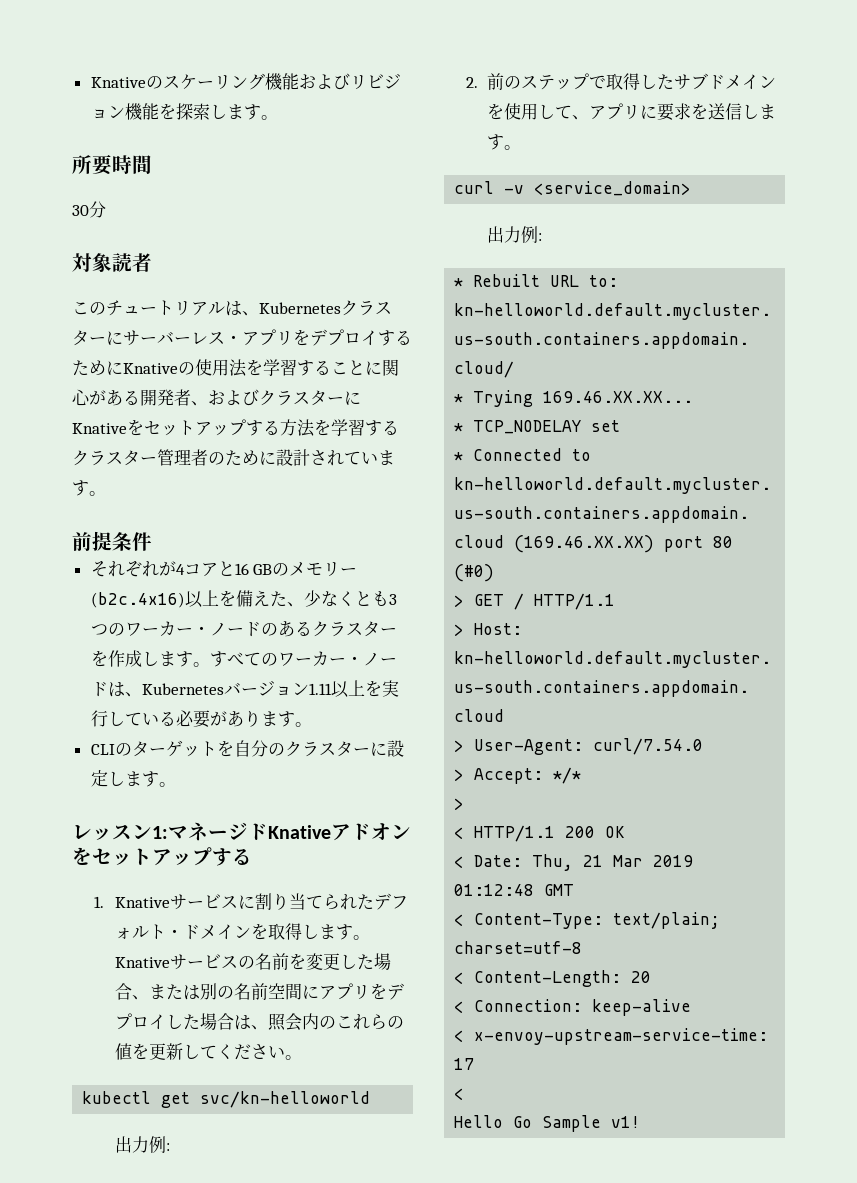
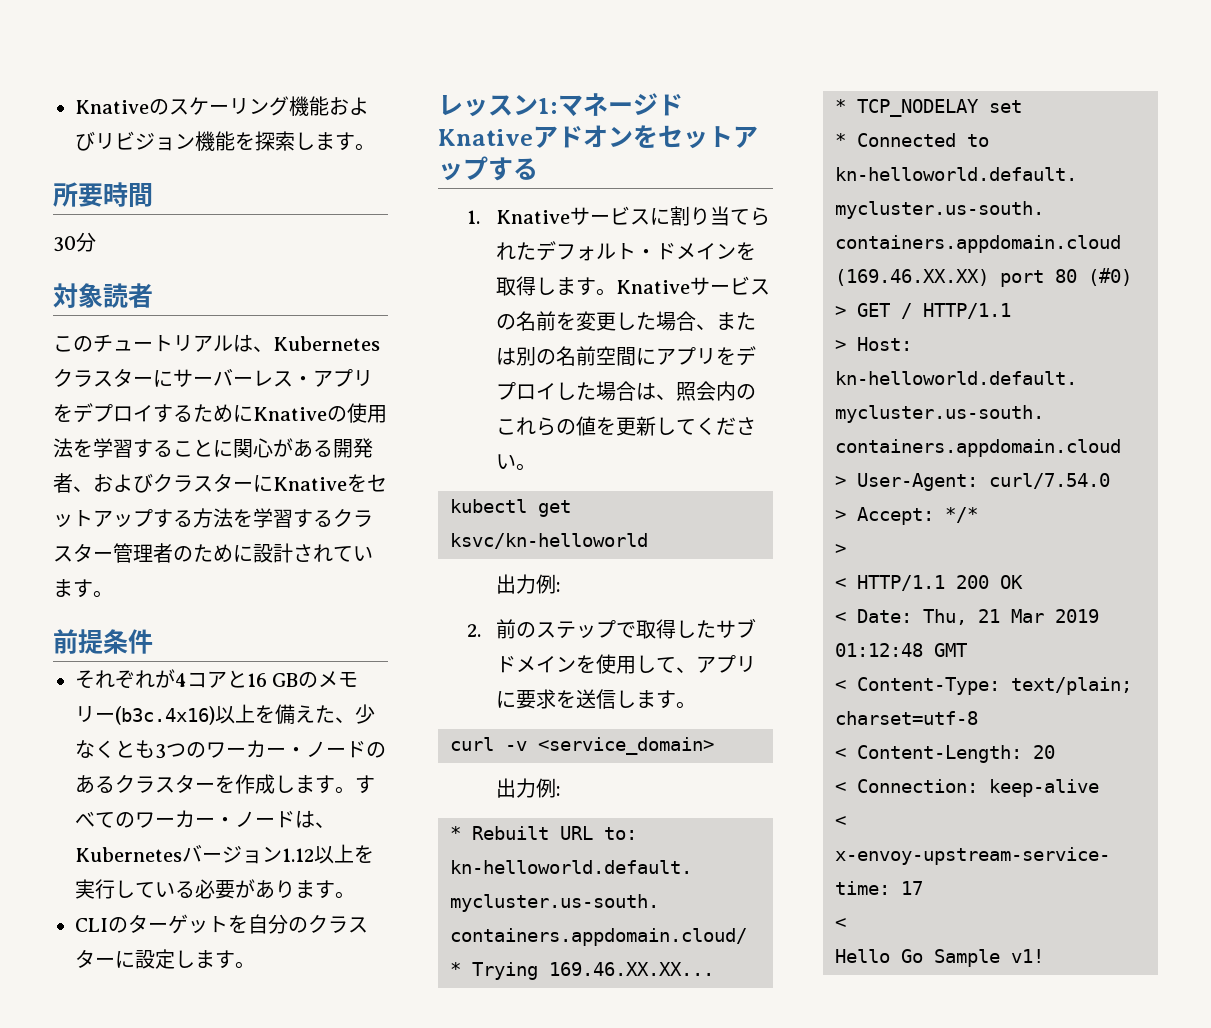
[90,592,185,608] (b2c.4x16) -> [115,706,215,725] (b3c.4x16)
[308,683,332,695] 1.11 -> [282,848,314,862] 1.12
[200,1091,371,1108] svc/kn-helloworld -> [450,533,648,549] ksvc/kn-helloworld

